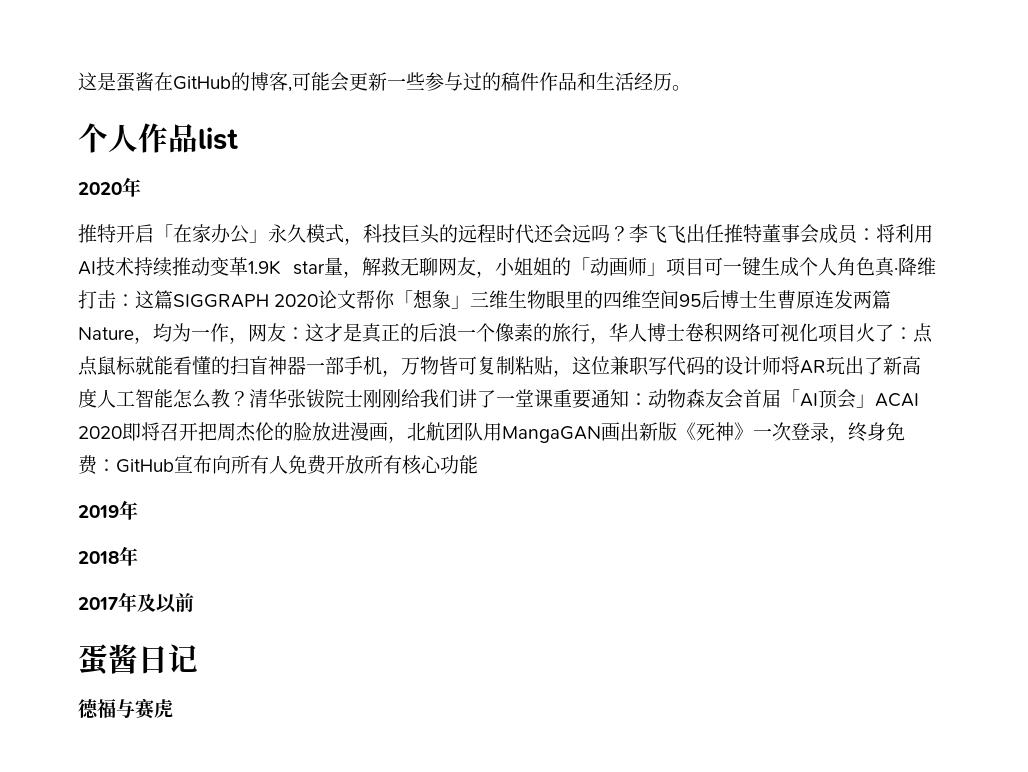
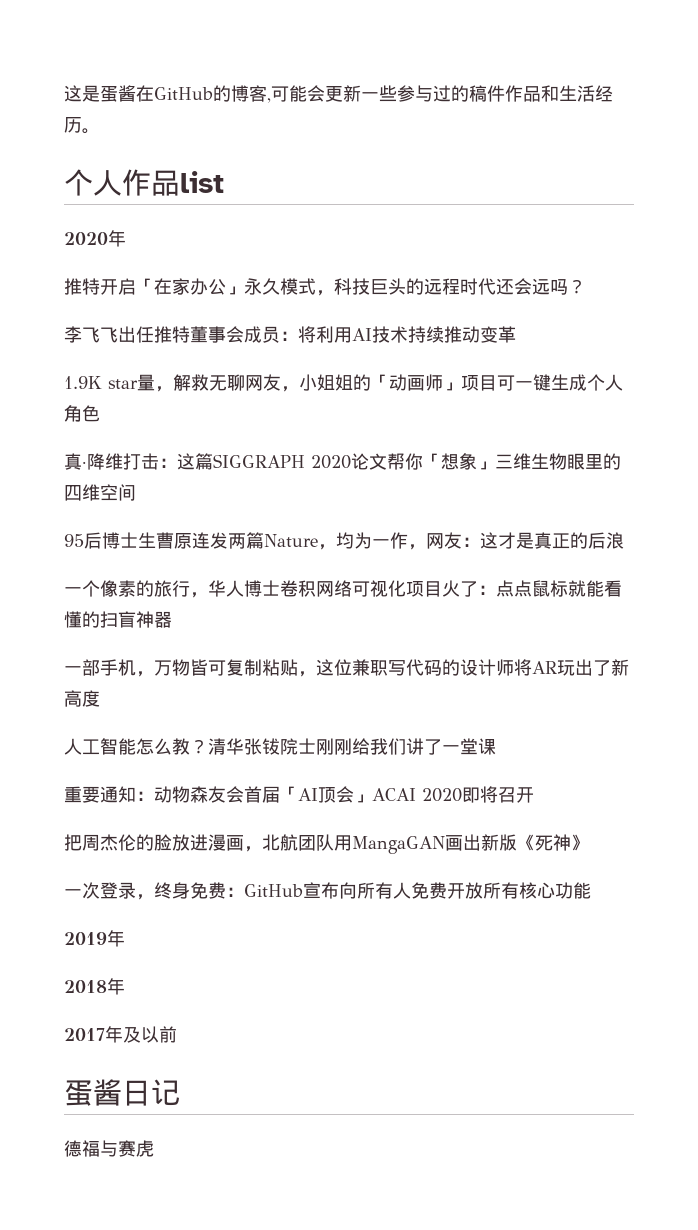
(629, 233) none -> (586, 286) //
(248, 266) none -> (516, 334) //
(875, 266) none -> (100, 413) //
(680, 299) none -> (136, 492) //
(457, 332) none -> (624, 540) //
(306, 365) none -> (172, 619) //
(97, 398) none -> (100, 698) //
(553, 398) none -> (496, 746) //
(198, 431) none -> (534, 795) //
(753, 431) none -> (589, 842) //

